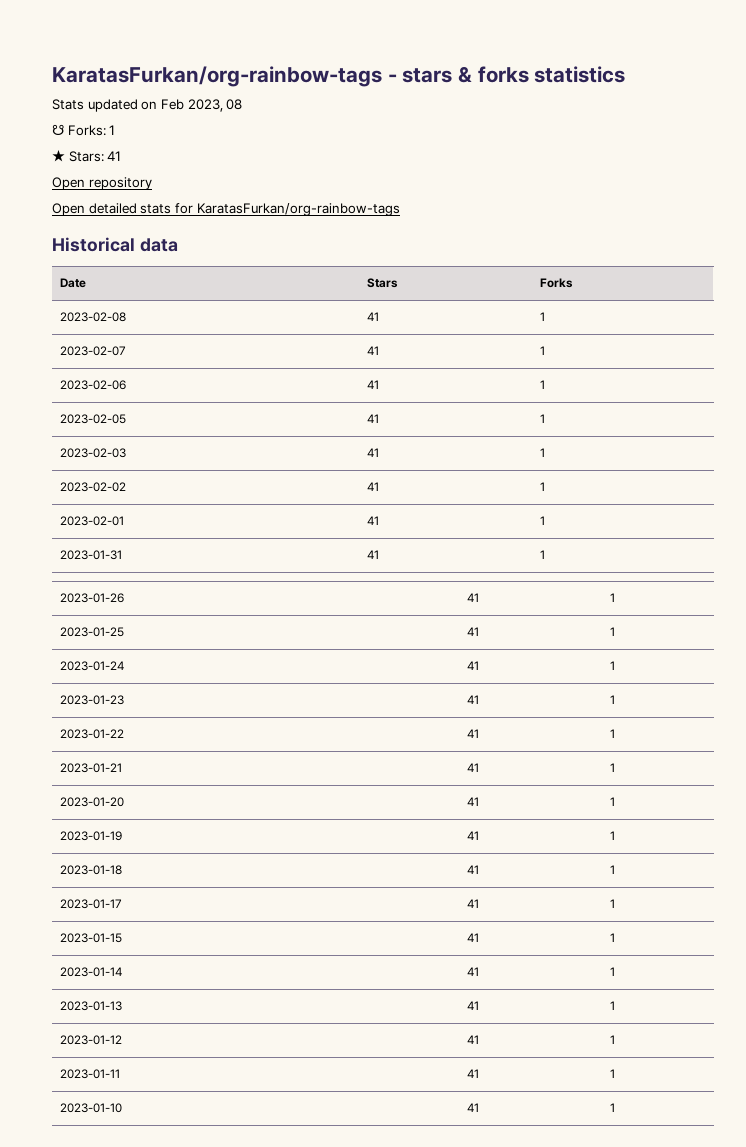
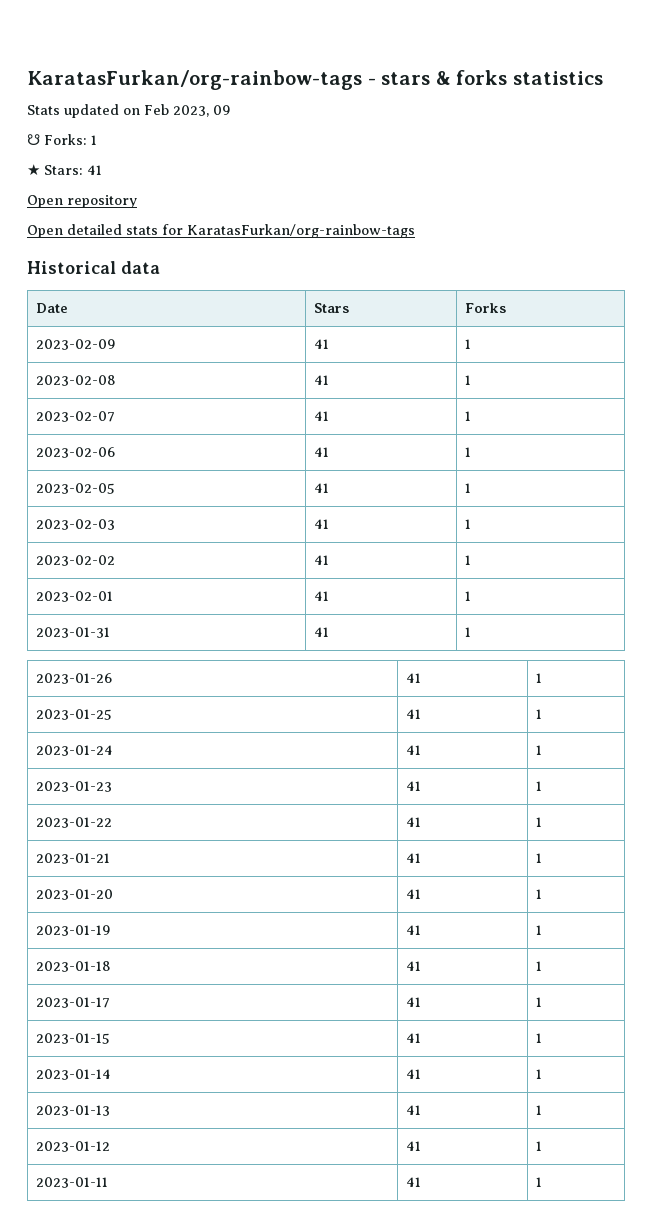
[226,99,243,110] 08 -> [213,105,231,115] 09
(573, 283) none -> [35,339,116,350] [313,339,329,349] [464,339,471,349] // 2023-02-09 | 41 | 1
[59,1103,122,1113] [466,1103,479,1112] [609,1103,615,1112] // 2023-01-10 | 41 | 1 -> (542, 1182) none

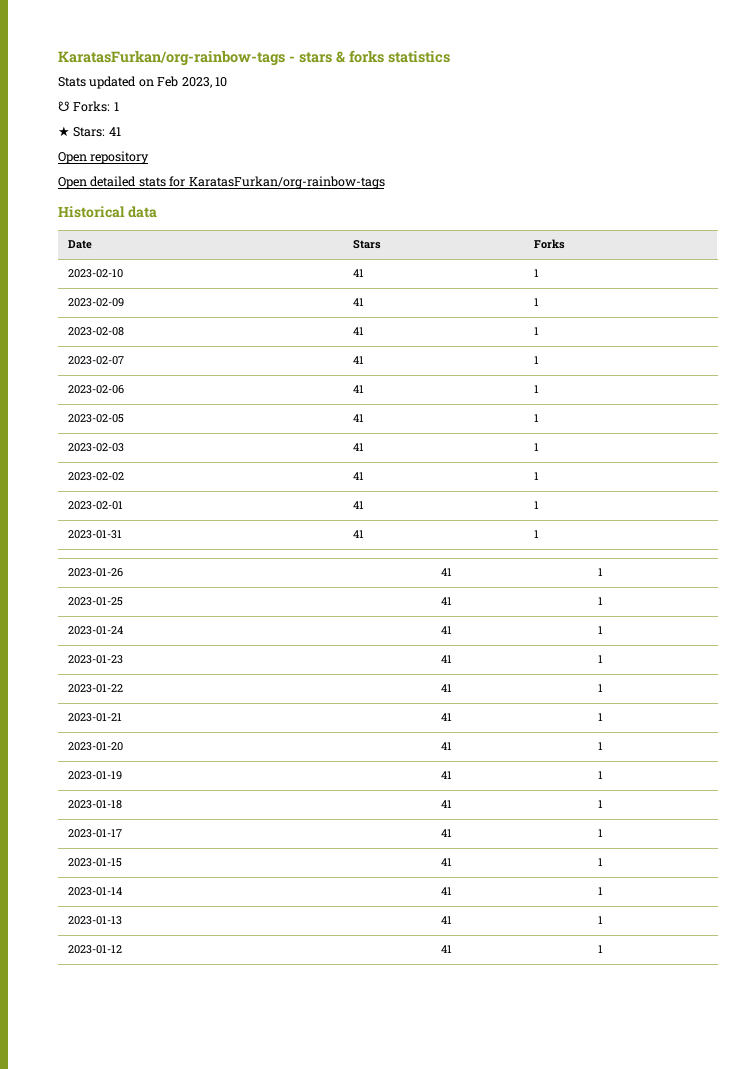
[213,105,231,115] 09 -> [214,77,227,87] 10
(506, 308) none -> [67,269,123,278] [352,269,364,277] [533,269,539,277] // 2023-02-10 | 41 | 1
[35,1177,108,1188] [405,1177,421,1187] [535,1177,542,1187] // 2023-01-11 | 41 | 1 -> (603, 949) none

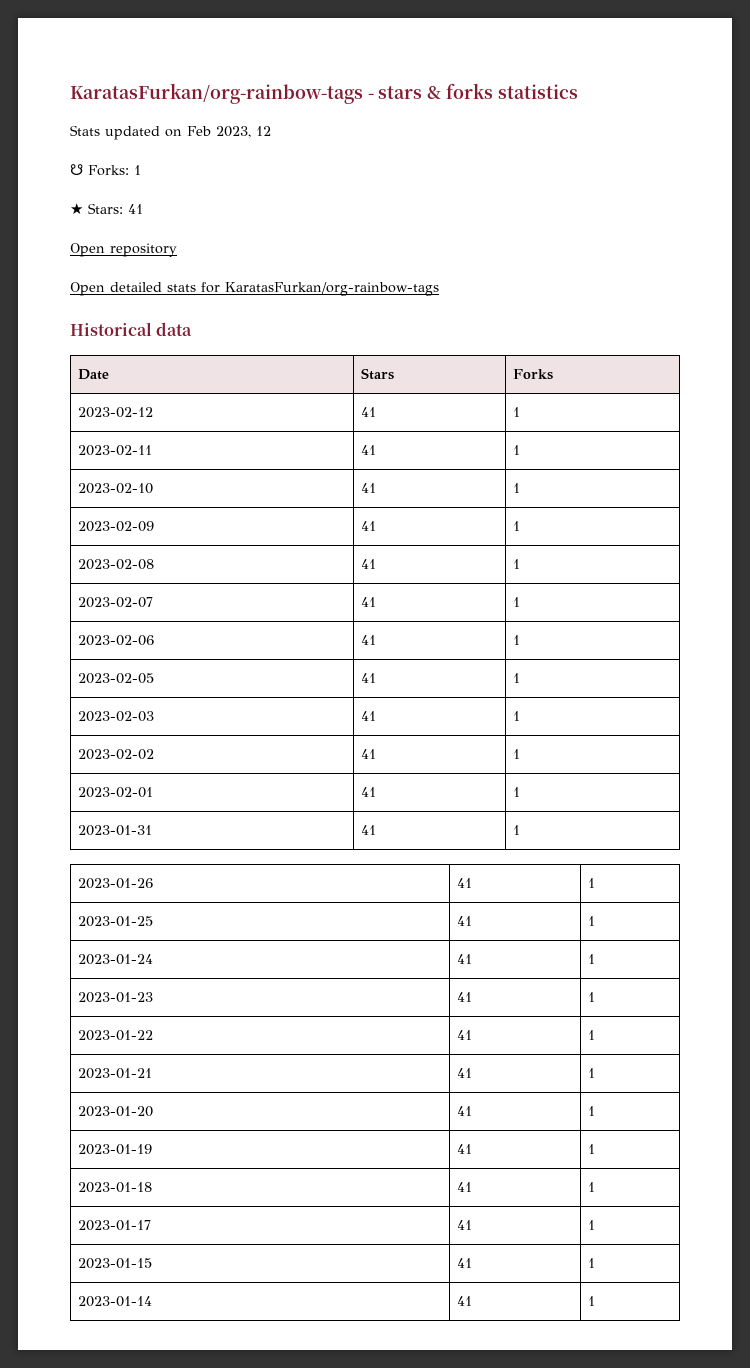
[214,77,227,87] 10 -> [256,126,271,136] 12
(565, 244) none -> [77,407,153,418] [360,407,376,417] [512,407,520,417] [77,445,152,456] [360,445,376,455] [512,445,520,455] // 2023-02-12 | 41 | 1 // 2023-02-11 | 41 | 1
[67,916,122,925] [440,916,452,924] [597,916,603,924] [67,945,122,954] [440,945,452,953] [597,945,603,953] // 2023-01-13 | 41 | 1 // 2023-01-12 | 41 | 1 -> (595, 1301) none

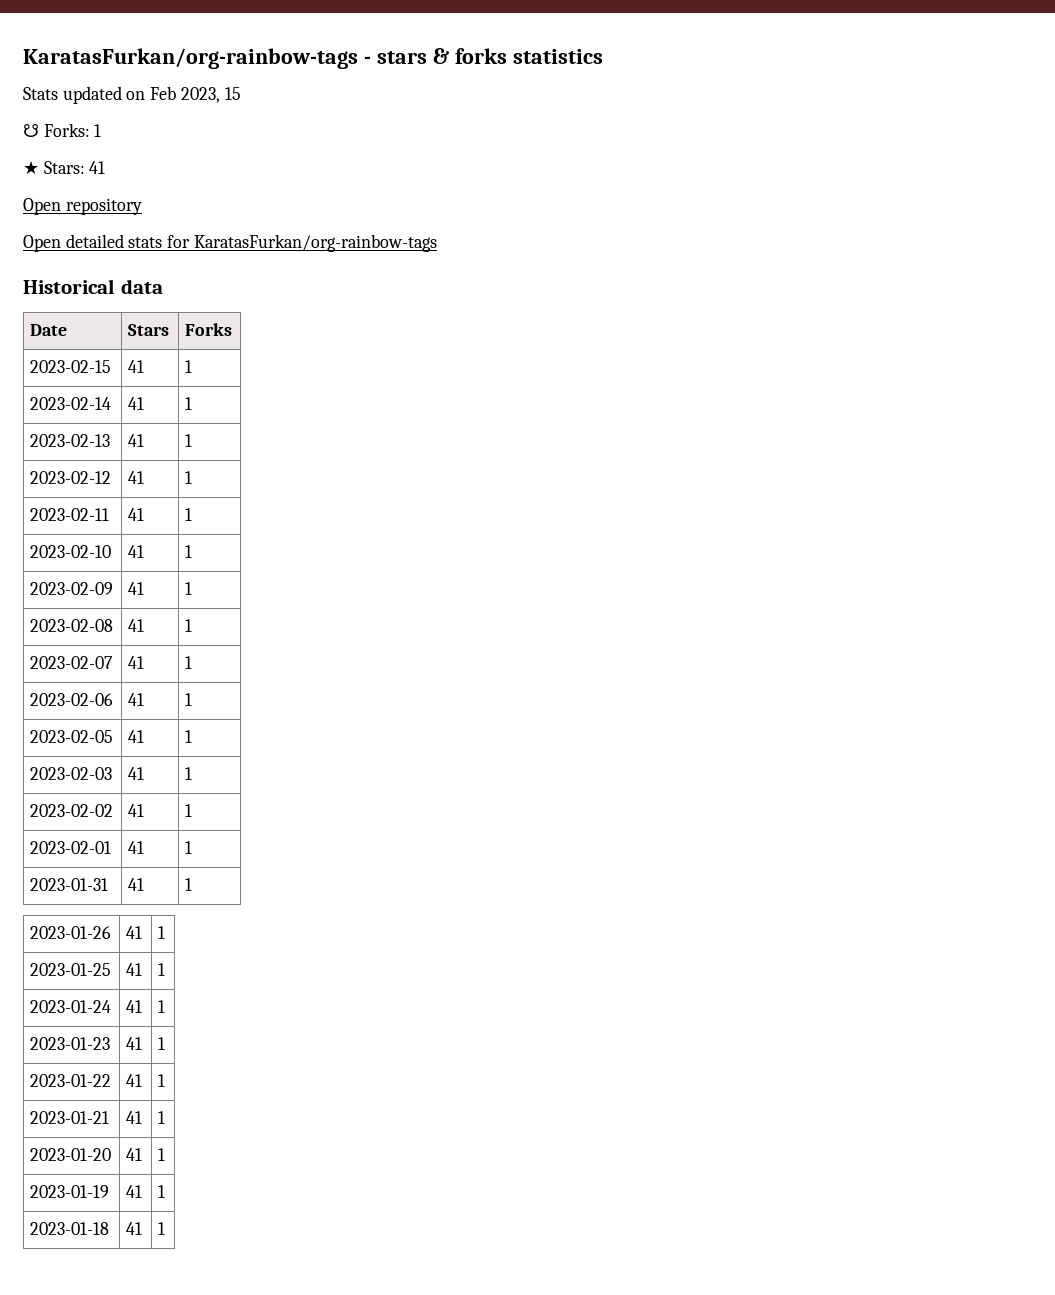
[256,126,271,136] 12 -> [224,87,241,100] 15
(553, 374) none -> [30,360,112,373] [128,360,145,373] [185,360,193,373] [30,397,112,410] [128,397,145,410] [185,397,193,410] [30,434,111,447] [128,434,145,447] [185,434,193,447] // 2023-02-15 | 41 | 1 // 2023-02-14 | 41 | 1 // 2023-02-13 | 41 | 1
[77,1220,151,1231] [456,1220,472,1230] [587,1220,595,1230] [77,1258,152,1269] [456,1258,472,1268] [587,1258,595,1268] [77,1296,152,1307] [456,1296,472,1306] [587,1296,595,1306] // 2023-01-17 | 41 | 1 // 2023-01-15 | 41 | 1 // 2023-01-14 | 41 | 1 -> (166, 1228) none

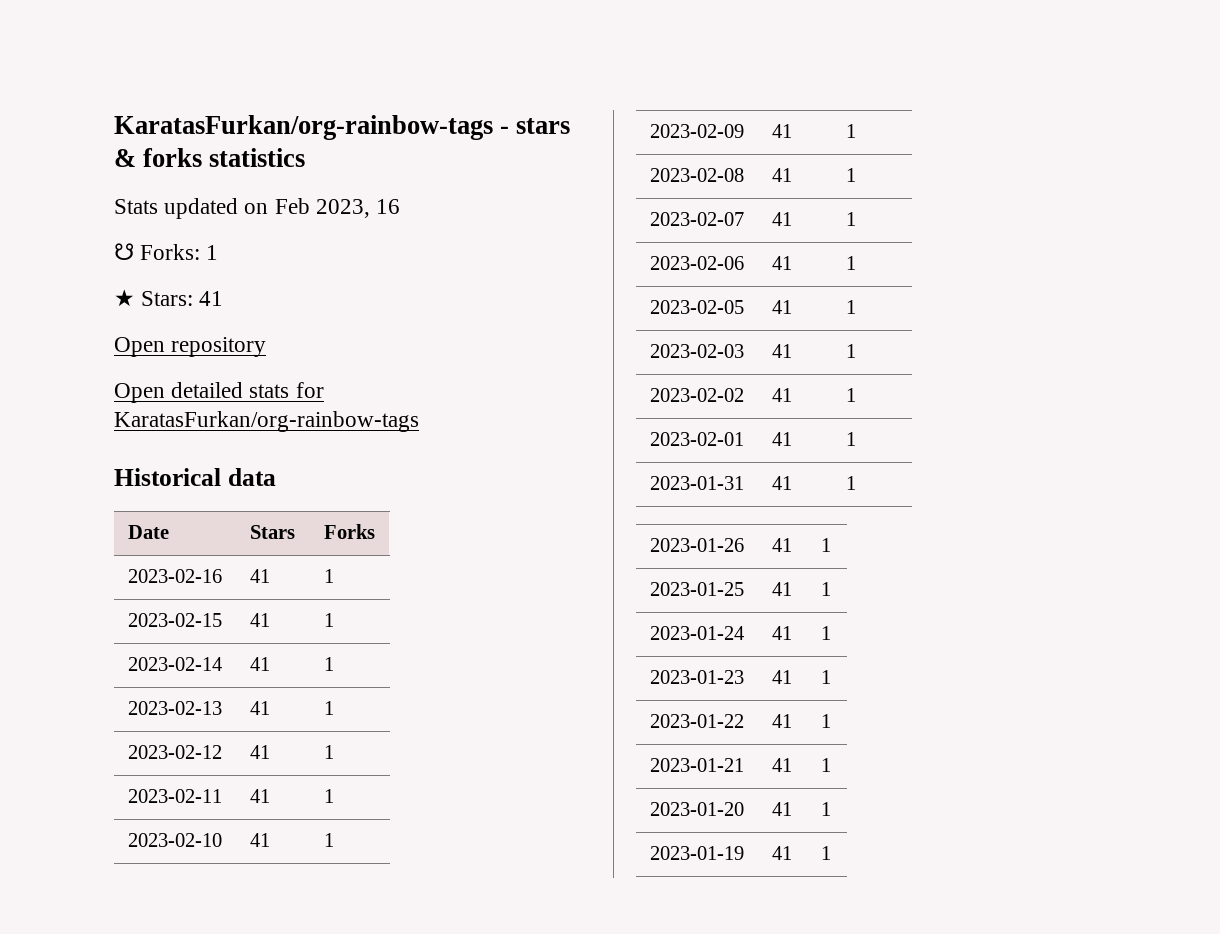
[224,87,241,100] 15 -> [376,199,401,214] 16
(233, 329) none -> [127,569,222,583] [249,569,270,583] [323,569,334,583] // 2023-02-16 | 41 | 1
[30,1222,110,1235] [126,1222,143,1235] [158,1222,166,1235] // 2023-01-18 | 41 | 1 -> (831, 853) none

